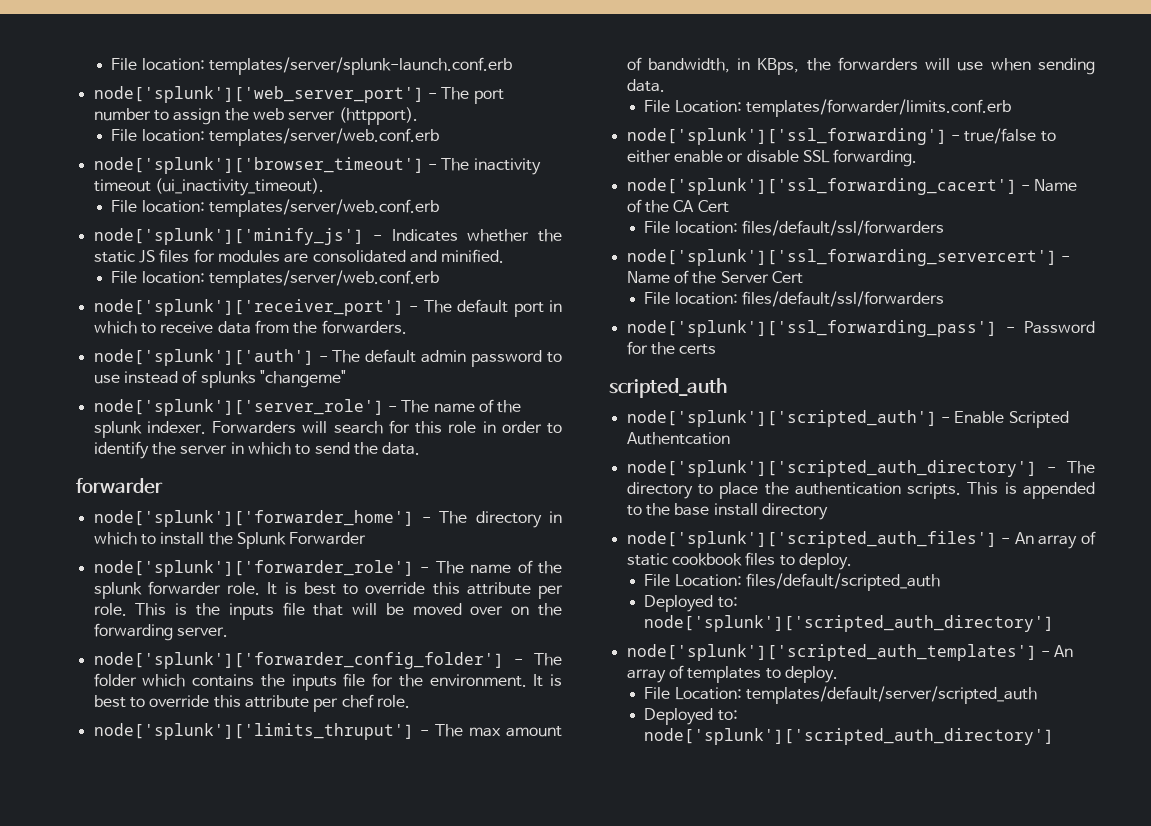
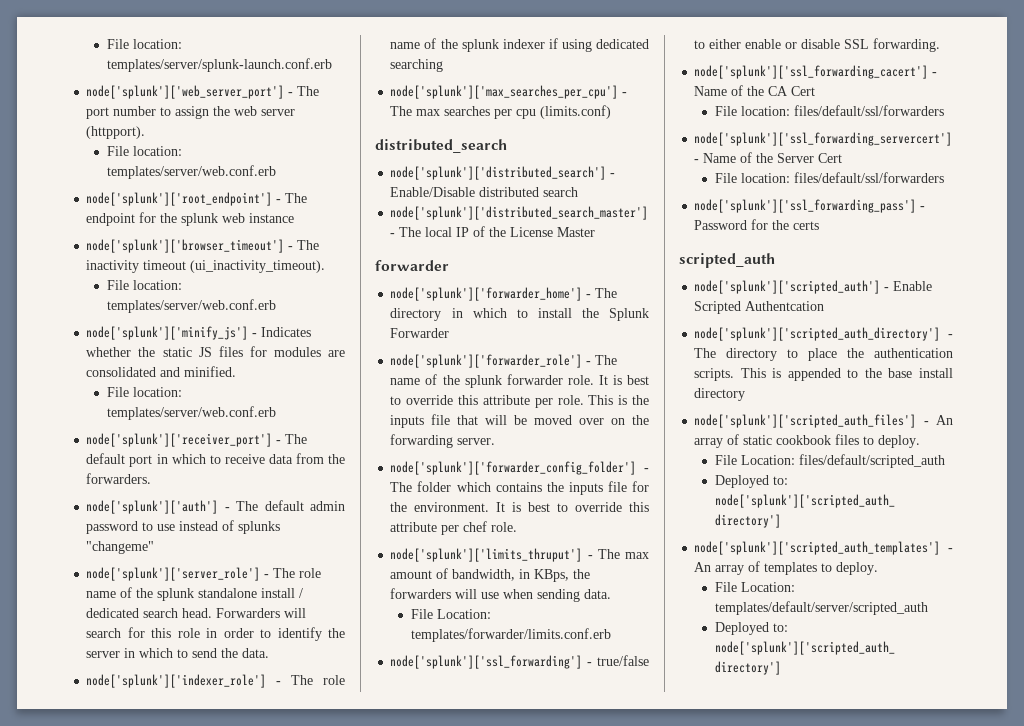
(440, 137) none -> [86,192,308,206] [86,212,295,226] // node['splunk']['root_endpoint'] - The endpoint for the splunk web instance
[433,399,522,413] [93,421,206,438] name of the splunk indexer. -> [299,568,322,578] [86,587,304,601] [86,608,213,618] role name of the splunk standalone install / dedicated search head.
(421, 448) none -> [86,674,345,688] [390,38,649,52] [390,59,444,72] [390,85,628,99] [390,105,612,119] [375,139,507,153] [390,166,616,180] [390,187,579,197] [390,206,649,220] [390,226,596,237] // node['splunk']['indexer_role'] - The role name of the splunk indexer if using dedicated searching // node['splunk']['max_searches_per_cpu'] - The max searches per cpu (limits.conf) // distributed_search // node['splunk']['distributed_search'] - Enable/Disable distributed search // node['splunk']['distributed_search_master'] - The local IP of the License Master

